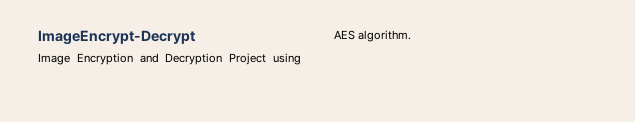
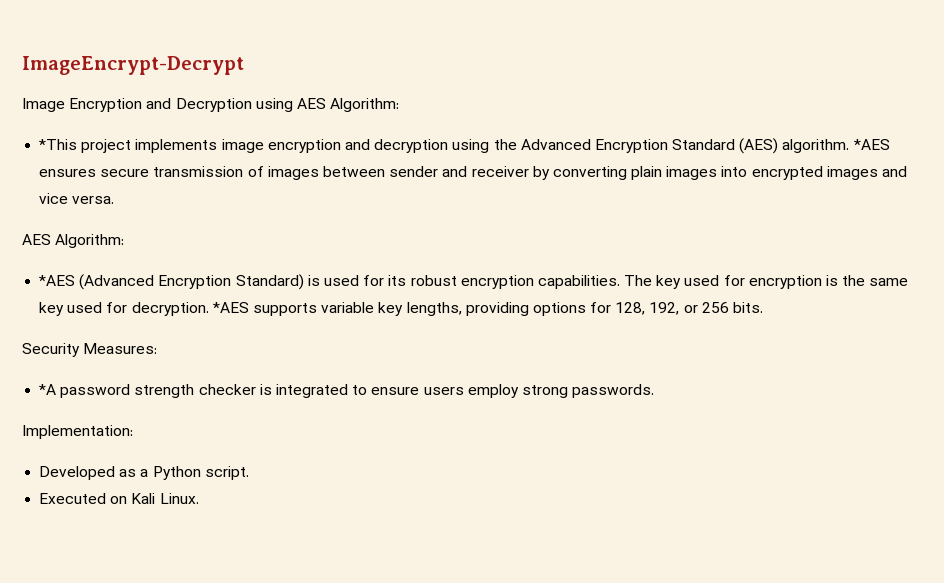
[229,53,267,65] Project -> (252, 105) none
[358,30,412,42] algorithm. -> [330,98,400,112] [39,138,890,154] [39,166,908,180] [39,193,115,204] [22,234,125,248] [39,274,909,290] [39,302,764,316] [22,343,158,357] [39,384,655,398] [22,425,133,439] [39,466,249,480] [39,493,199,504] Algorithm: // *This project implements image encryption and decryption using the Advanced Encryption Standard (AES) algorithm. *AES ensures secure transmission of images between sender and receiver by converting plain images into encrypted images and vice versa. // AES Algorithm: // *AES (Advanced Encryption Standard) is used for its robust encryption capabilities. The key used for encryption is the same key used for decryption. *AES supports variable key lengths, providing options for 128, 192, or 256 bits. // Security Measures: // *A password strength checker is integrated to ensure users employ strong passwords. // Implementation: // Developed as a Python script. // Executed on Kali Linux.

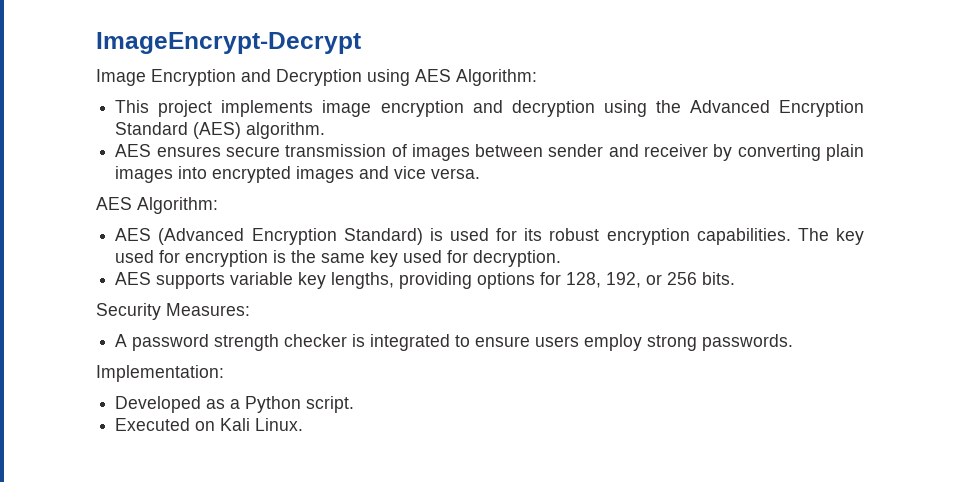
[39,139,78,150] *This -> [115,100,150,113] This
[853,139,890,150] *AES -> [115,144,152,157] // AES
[39,275,76,286] *AES -> [115,228,152,241] AES
[212,302,249,313] *AES -> [115,272,152,285] // AES
[39,384,57,395] *A -> [115,334,128,347] A

